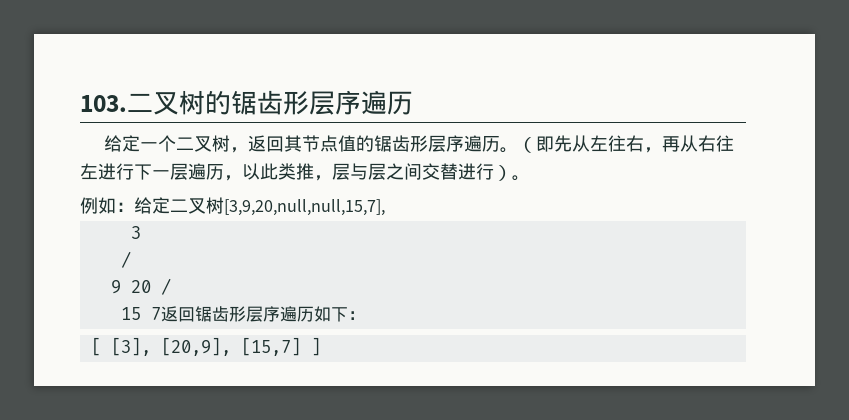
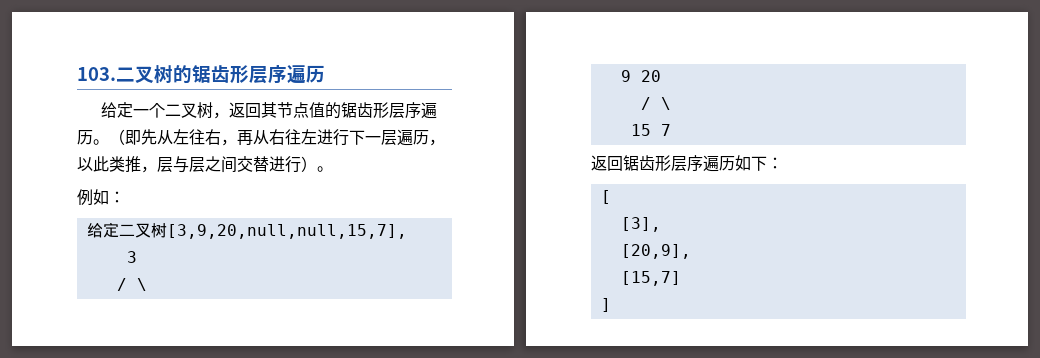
(134, 207) none -> (125, 197) //
(131, 259) none -> [136,278,147,291] \
[160,278,171,295] / -> [640,97,671,110] // / \
(161, 313) none -> (671, 130) //
(101, 346) none -> (611, 197) //
(151, 346) none -> (661, 224) //
(231, 346) none -> (691, 251) //
(301, 346) none -> (681, 278) //

